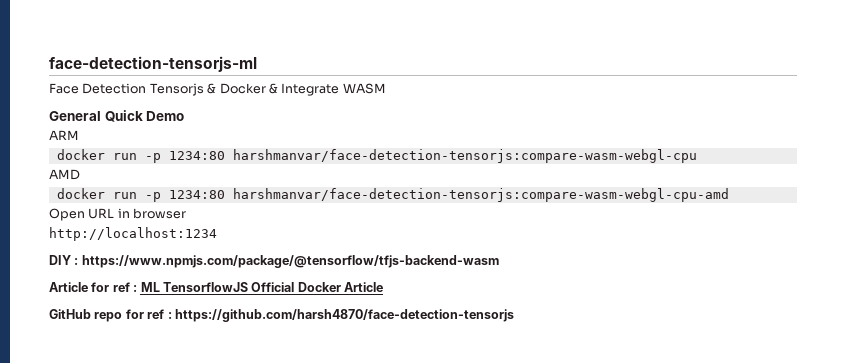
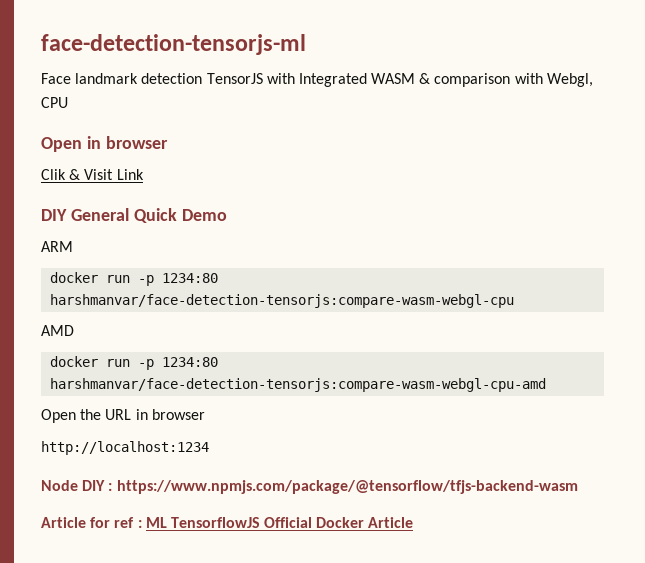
[82,83,386,96] Detection Tensorjs & Docker & Integrate WASM // -> [75,73,593,87] [41,97,68,108] [41,136,168,152] [41,169,144,180] [41,209,67,221] landmark detection TensorJS with Integrated WASM & comparison with Webgl, CPU // Open in browser // Clik & Visit Link // DIY
(85, 214) none -> [80,409,102,420] the
(217, 234) none -> [41,480,78,491] Node
[49,309,514,322] // GitHub repo for ref : https://github.com/harsh4870/face-detection-tensorjs -> (414, 522) none

